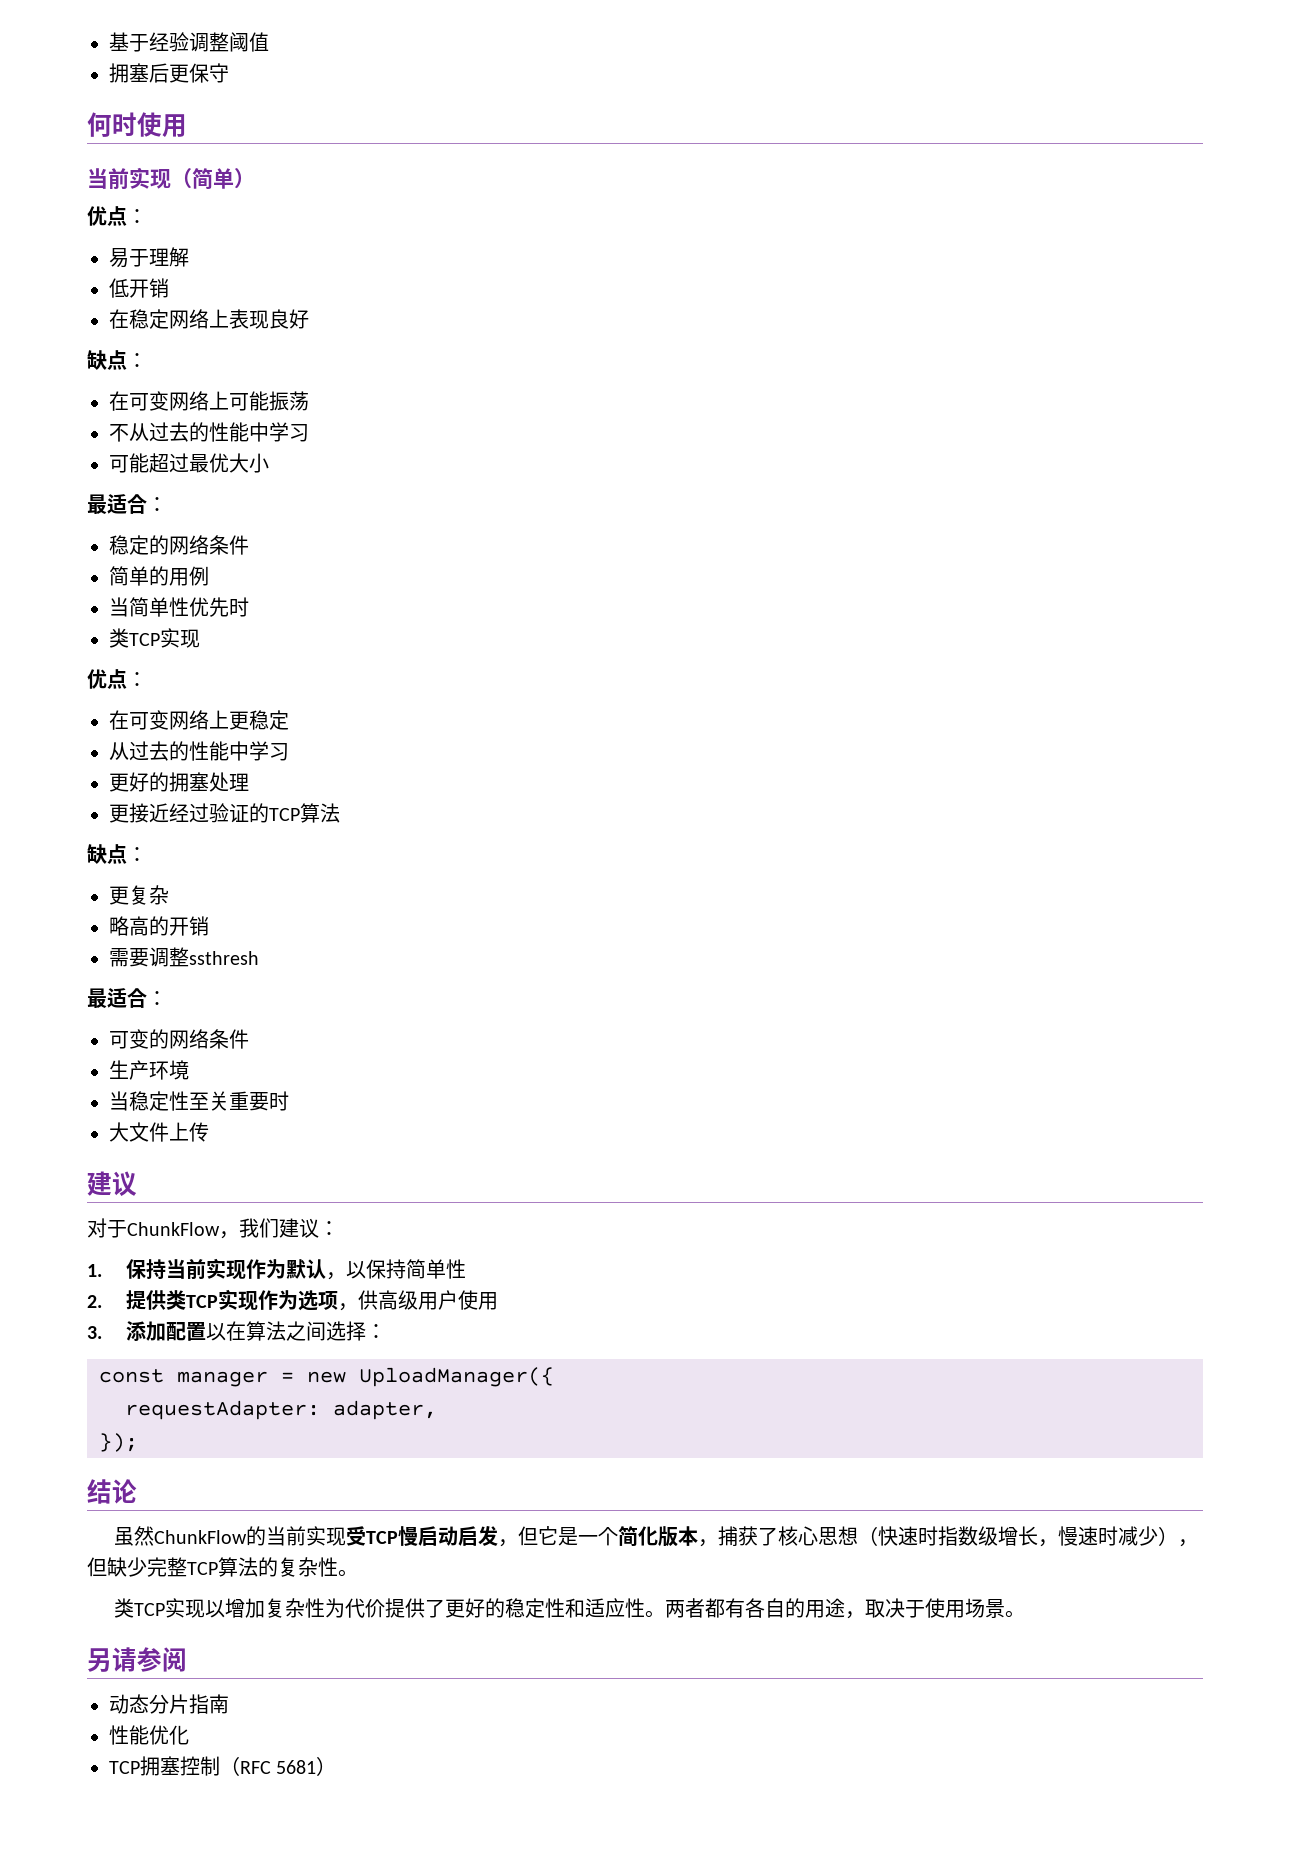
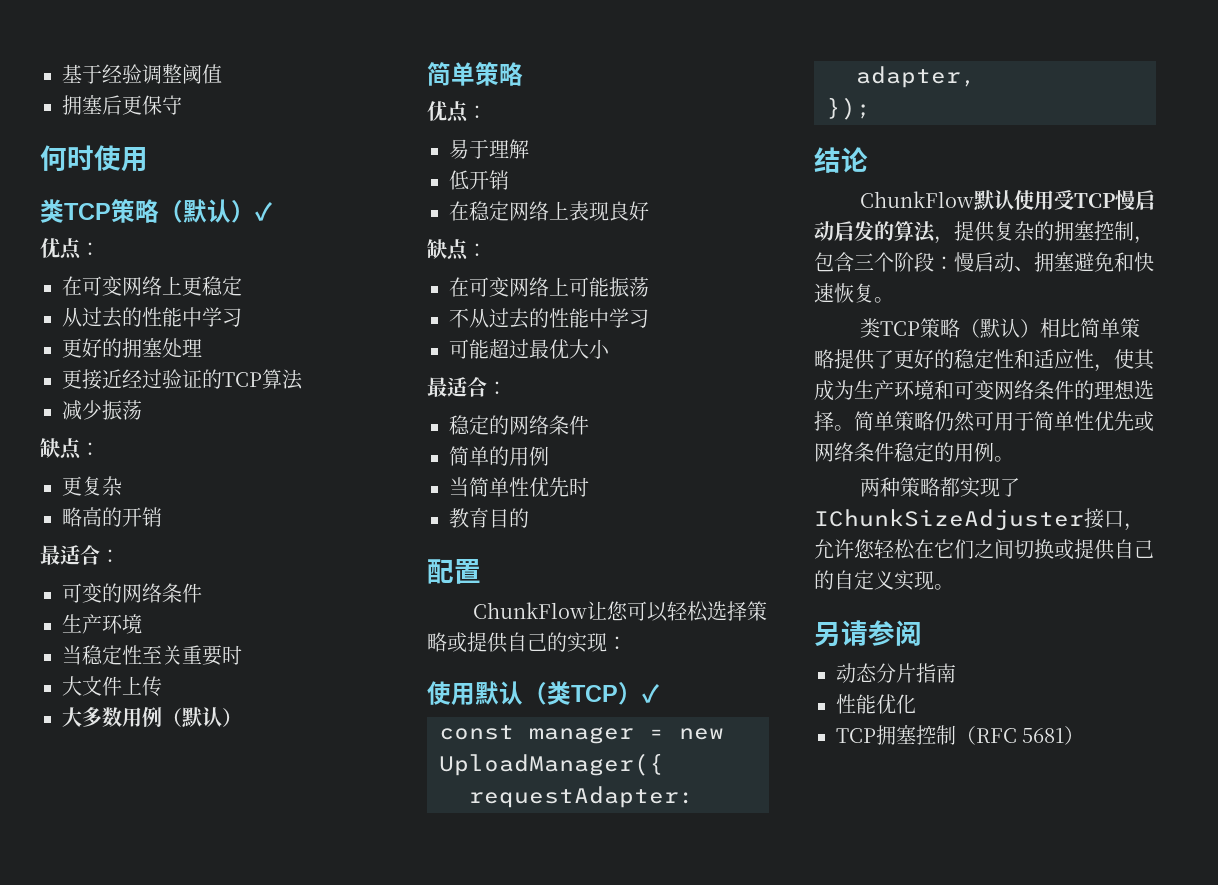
[87,167,255,190] 当前实现（简单） -> [40,199,273,223] [40,238,100,260] [62,276,242,296] [62,307,242,328] [62,338,202,358] [62,369,303,390] [62,400,142,420] [40,438,100,460] [62,476,122,496] [62,507,162,527] [40,545,120,565] [62,583,202,603] [62,614,142,634] [62,645,242,666] [62,676,162,696] [62,706,242,728] [427,62,523,86] 类TCP策略（默认）✓ // 优点： // 在可变网络上更稳定 // 从过去的性能中学习 // 更好的拥塞处理 // 更接近经过验证的TCP算法 // 减少振荡 // 缺点： // 更复杂 // 略高的开销 // 最适合： // 可变的网络条件 // 生产环境 // 当稳定性至关重要时 // 大文件上传 // 大多数用例（默认） // 简单策略
[109,628,200,648] [87,669,147,689] [109,710,289,730] [109,741,289,761] [109,772,249,792] [109,803,340,823] [87,844,147,864] [109,885,169,905] [109,916,209,936] [109,947,259,967] [87,988,167,1008] [109,1029,249,1049] [109,1060,189,1080] [109,1091,289,1111] [109,1122,209,1142] [87,1171,137,1197] [87,1218,339,1239] [87,1258,466,1280] [87,1289,498,1311] [87,1321,386,1341] 类TCP实现 // 优点： // 在可变网络上更稳定 // 从过去的性能中学习 // 更好的拥塞处理 // 更接近经过验证的TCP算法 // 缺点： // 更复杂 // 略高的开销 // 需要调整ssthresh // 最适合： // 可变的网络条件 // 生产环境 // 当稳定性至关重要时 // 大文件上传 // 建议 // 对于ChunkFlow，我们建议： // 1.保持当前实现作为默认，以保持简单性 // 2.提供类TCP实现作为选项，供高级用户使用 // 3.添加配置以在算法之间选择： -> [449,508,529,528] [427,559,481,584] [472,601,767,622] [427,632,627,653] [427,681,660,705] 教育目的 // 配置 // ChunkFlow让您可以轻松选择策略或提供自己的实现： // 使用默认（类TCP）✓
[114,1526,1199,1547] [87,1557,358,1577] [114,1598,386,1618] 虽然ChunkFlow的当前实现受TCP慢启动启发，但它是一个简化版本，捕获了核心思想（快速时指数级增长，慢速时减少），但缺少完整TCP算法的复杂性。 // 类TCP实现以增加复杂性为代价 -> [859,190,1155,211] [814,221,1154,244] [814,252,1154,272] [814,283,894,303] [859,318,1140,338] [814,349,834,369] ChunkFlow默认使用受TCP慢启动启发的算法，提供复杂的拥塞控制，包含三个阶段：慢启动、拥塞避免和快速恢复。 // 类TCP策略（默认）相比简单策略
[645,1598,1006,1619] 。两者都有各自的用途，取决于使用场景 -> [1094,349,1155,372] [814,380,1154,401] [814,411,1154,432] [814,442,1014,462] [859,477,1020,498] [814,508,1144,531] [814,539,1154,560] [814,570,934,591] ，使其成为生产环境和可变网络条件的理想选择。简单策略仍然可用于简单性优先或网络条件稳定的用例。 // 两种策略都实现了IChunkSizeAdjuster接口，允许您轻松在它们之间切换或提供自己的自定义实现

